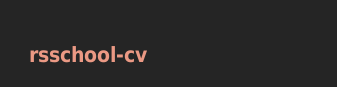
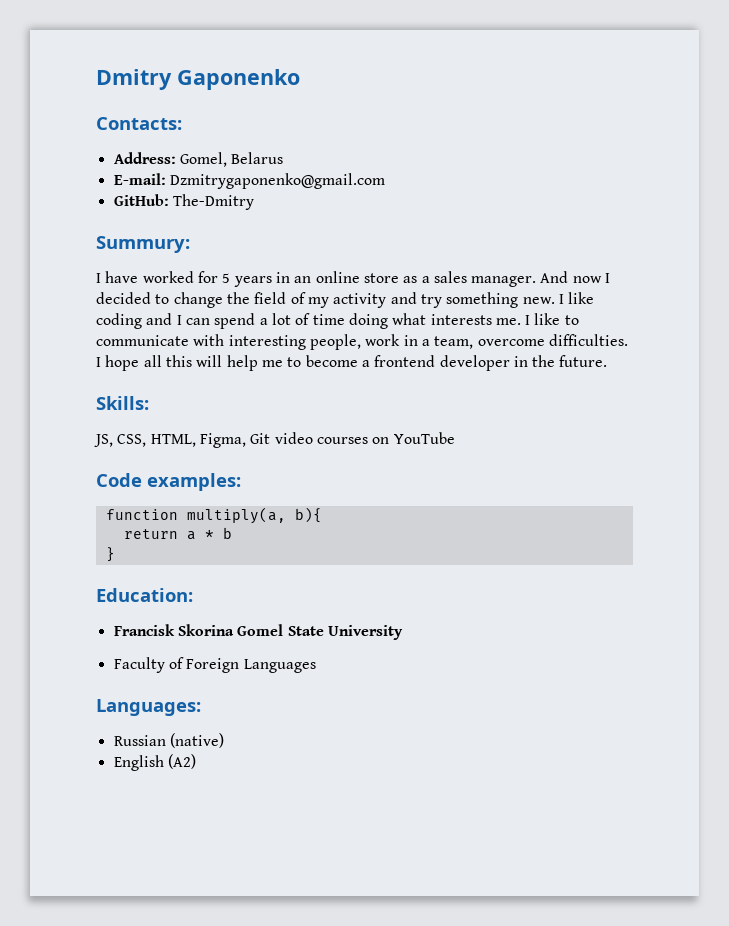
[29,46,148,63] rsschool-cv -> [96,69,300,90] [96,117,182,130] [113,152,284,167] [113,173,385,189] [113,194,254,210] [96,236,190,253] [96,271,611,287] [96,292,595,308] [96,313,579,329] [96,334,628,350] [96,355,608,371] [96,396,149,410] [94,432,455,448] [96,473,241,491] [105,507,322,524] [123,527,232,540] [105,547,115,562] [96,588,193,602] [113,624,403,640] [113,657,316,673] [96,699,201,716] [113,733,224,748] [113,754,196,771] Dmitry Gaponenko // Contacts: // Address: Gomel, Belarus // E-mail: Dzmitrygaponenko@gmail.com // GitHub: The-Dmitry // Summury: // I have worked for 5 years in an online store as a sales manager. And now I decided to change the field of my activity and try something new. I like coding and I can spend a lot of time doing what interests me. I like to communicate with interesting people, work in a team, overcome difficulties. I hope all this will help me to become a frontend developer in the future. // Skills: // JS, CSS, HTML, Figma, Git video courses on YouTube // Code examples: // function multiply(a, b){ // return a * b // } // Education: // Francisk Skorina Gomel State University // Faculty of Foreign Languages // Languages: // Russian (native) // English (A2)

